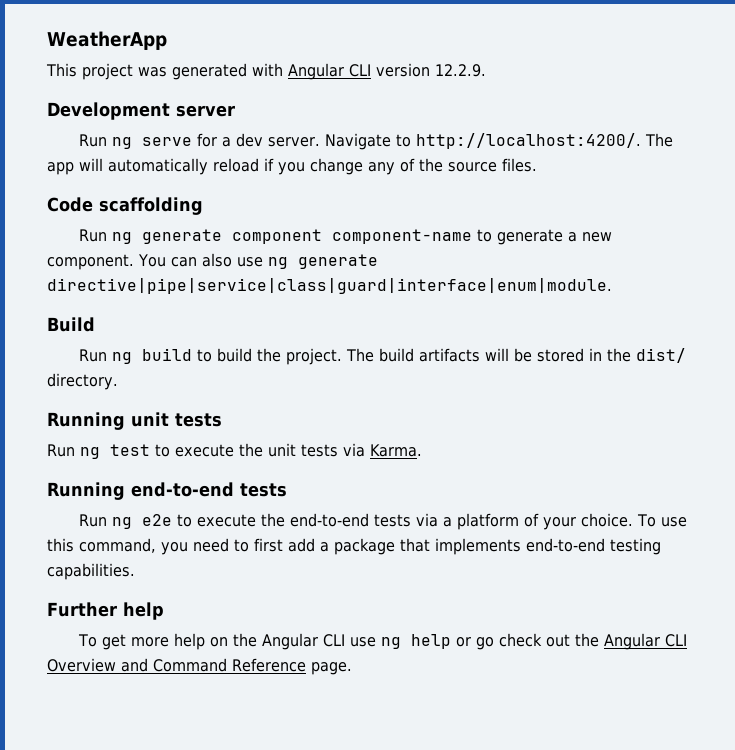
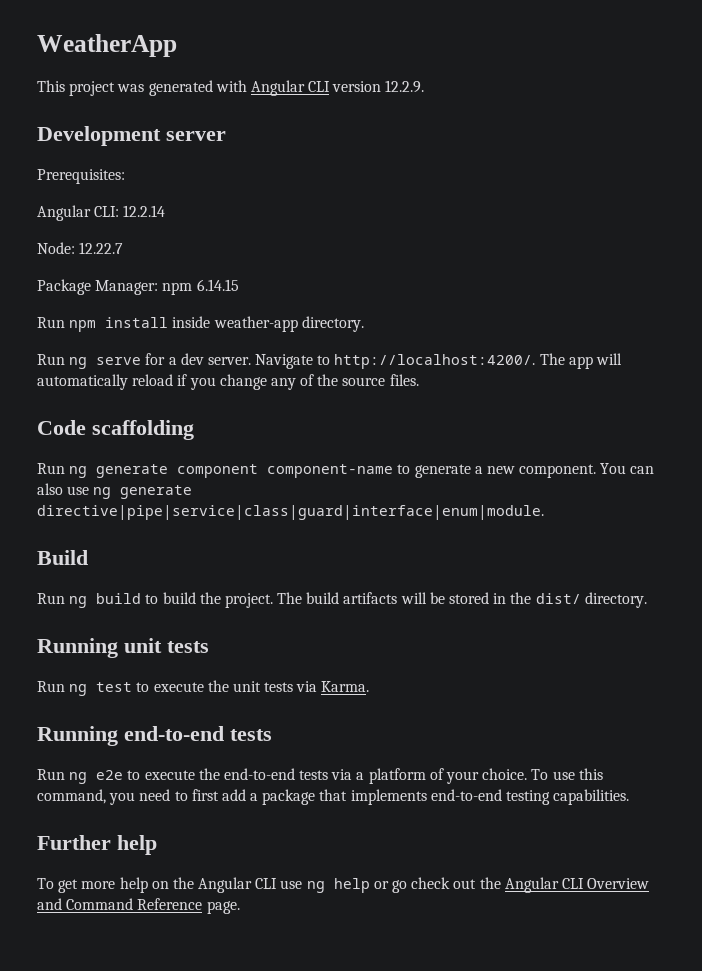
(235, 111) none -> [37,169,125,184] [37,205,166,221] [37,242,124,254] [37,279,239,295] [37,316,364,332] // Prerequisites: // Angular CLI: 12.2.14 // Node: 12.22.7 // Package Manager: npm 6.14.15 // Run npm install inside weather-app directory.

